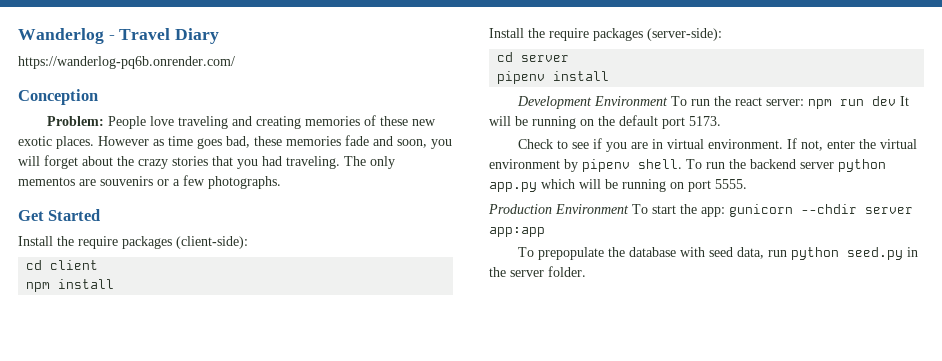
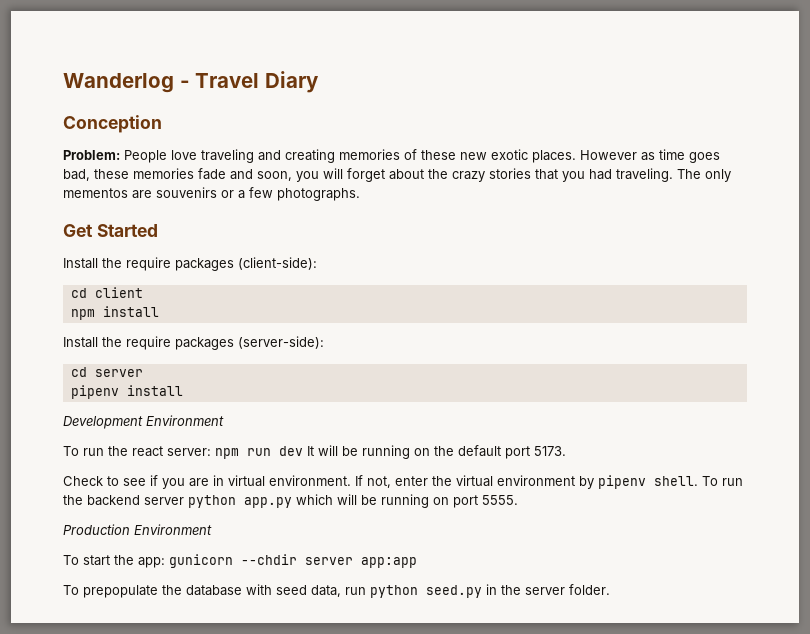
[18,56,235,69] // https://wanderlog-pq6b.onrender.com/ -> (319, 82) none
(669, 101) none -> (224, 420) //
(629, 209) none -> (212, 529) //

